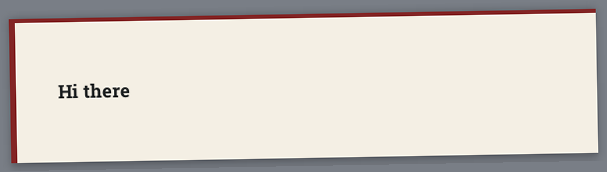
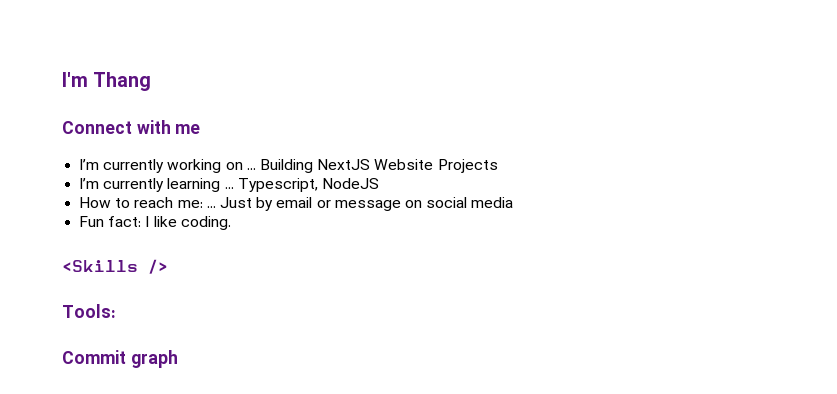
[57,82,131,99] Hi there -> [62,72,152,91] [62,120,201,134] [79,159,498,173] [79,178,379,192] [79,197,514,211] [79,216,231,230] [62,259,168,274] [62,304,116,318] [62,350,178,368] I'm Thang // Connect with me // I’m currently working on ... Building NextJS Website Projects // I’m currently learning ... Typescript, NodeJS // How to reach me: ... Just by email or message on social media // Fun fact: I like coding. // <Skills /> // Tools: // Commit graph

